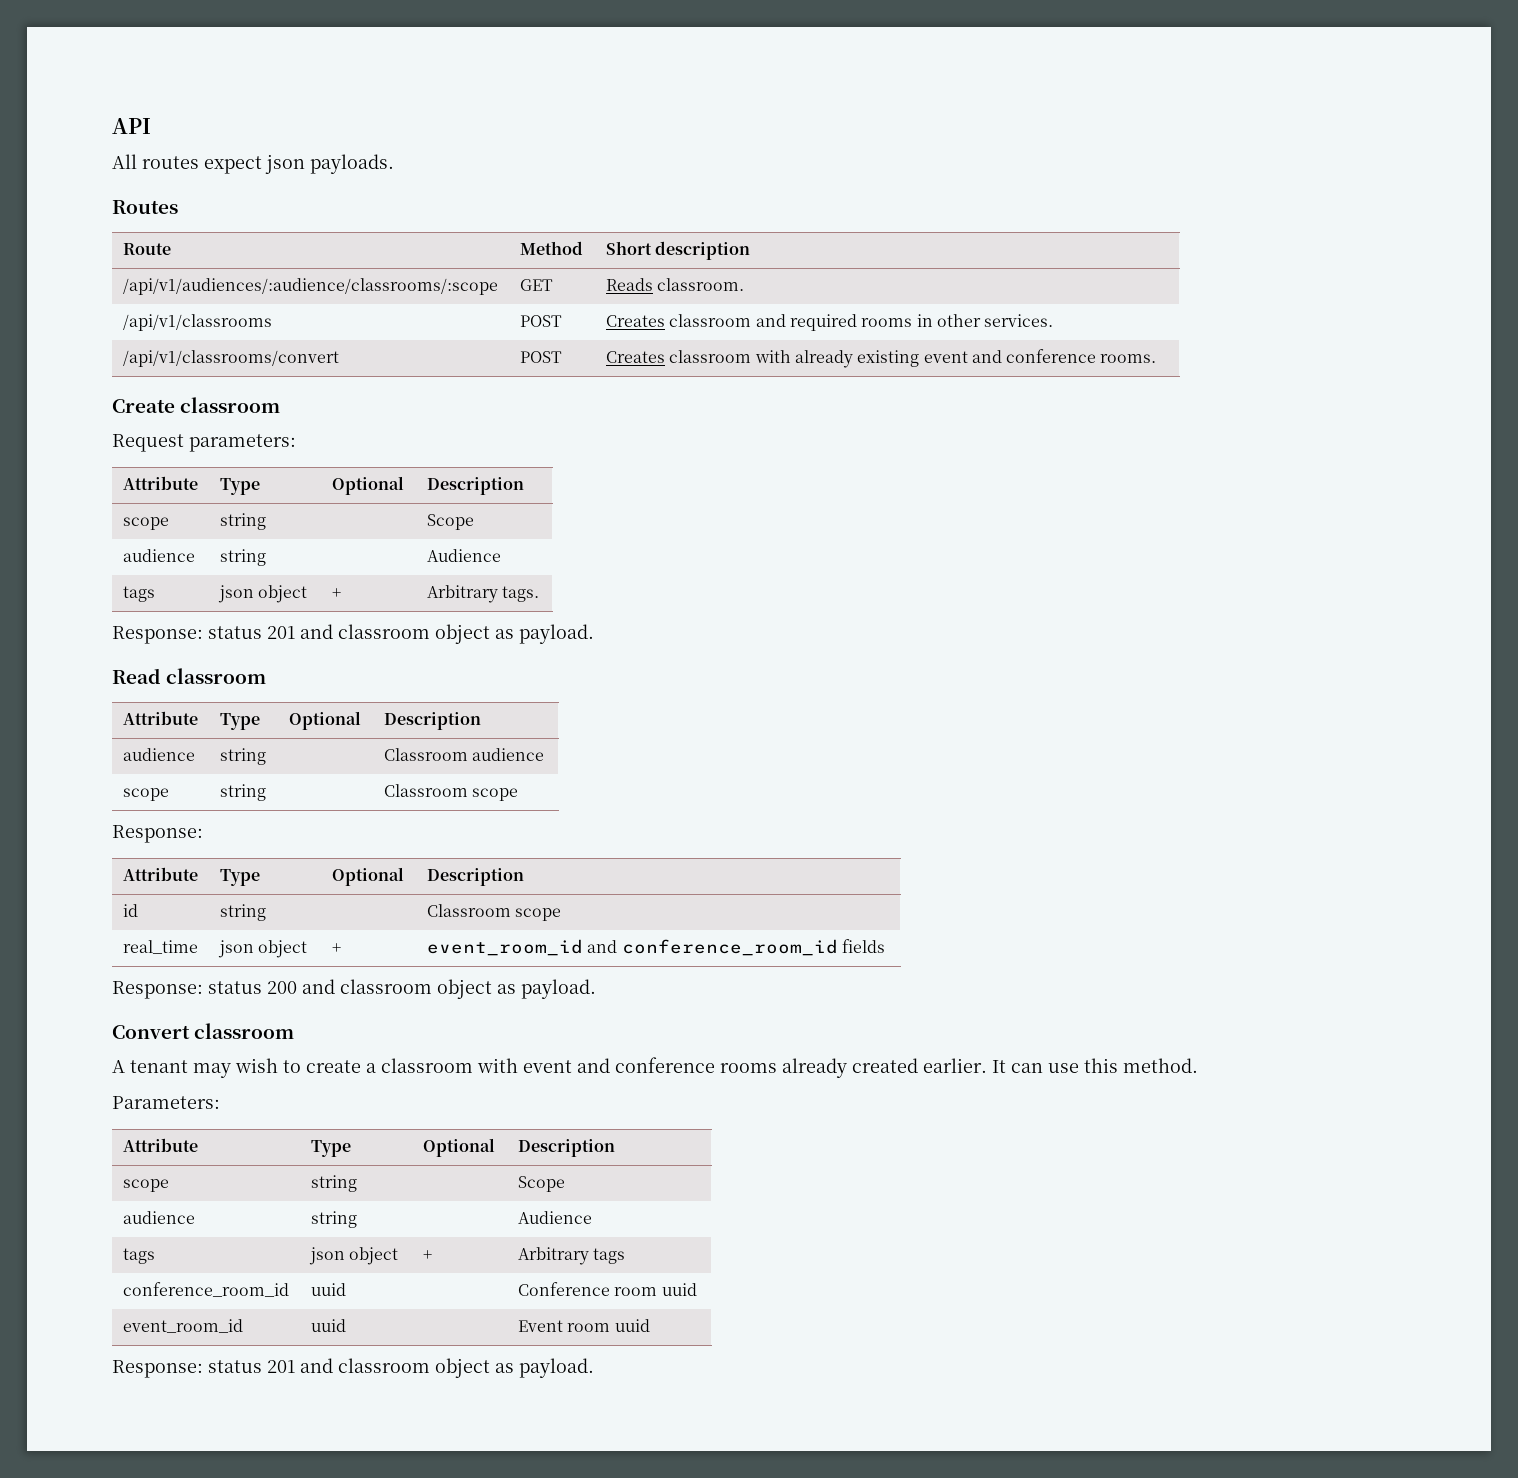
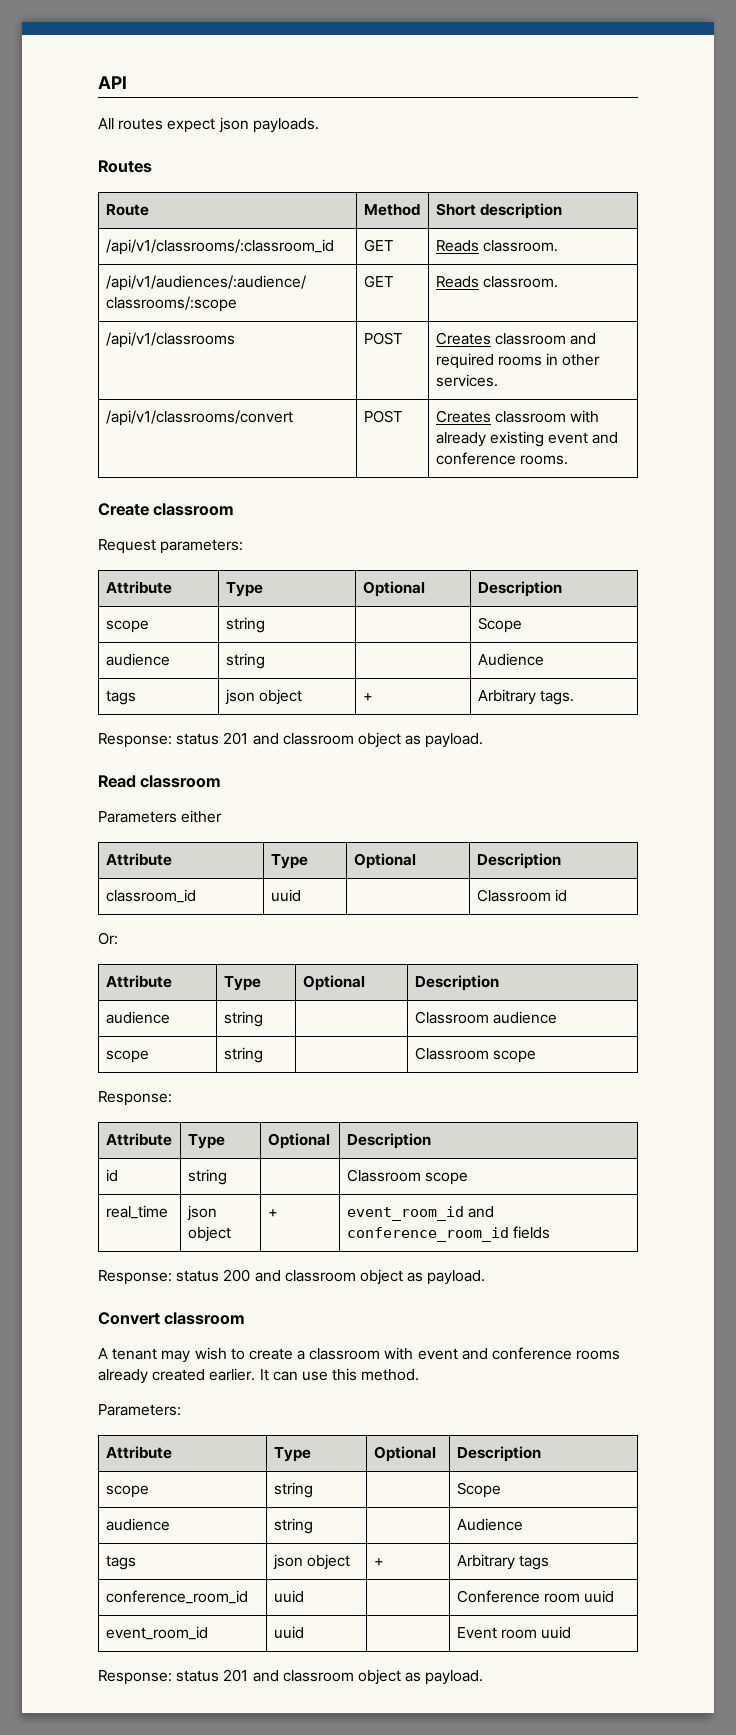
(751, 250) none -> [105,239,334,255] [363,239,393,252] [435,240,558,252] // /api/v1/classrooms/:classroom_id | GET | Reads classroom.
(267, 676) none -> [98,810,223,823] [105,853,172,866] [270,854,308,869] [353,853,416,869] [476,853,561,869] [105,889,196,903] [270,889,301,902] [476,889,567,902] [98,932,118,945] // Parameters either // Attribute | Type | Optional | Description // classroom_id | uuid | | Classroom id // Or:

